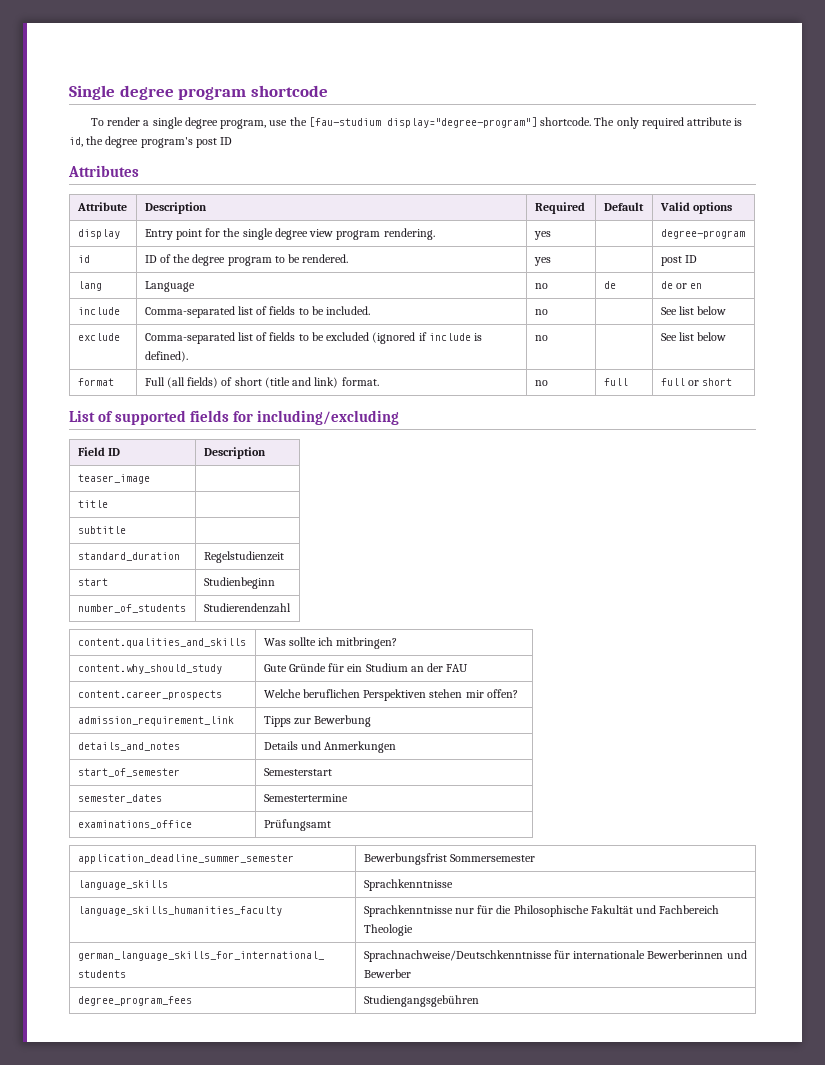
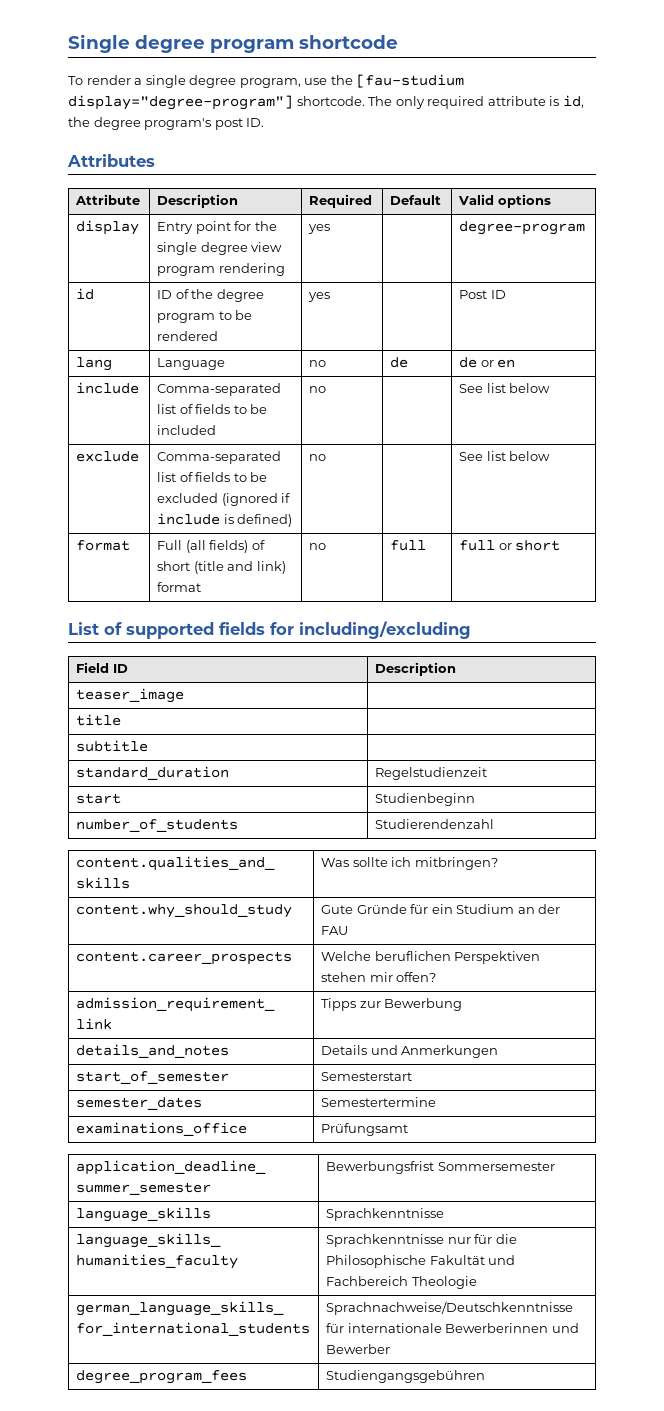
[220,137,233,145] ID -> [246,118,265,127] ID.
[383,228,435,240] rendering. -> [218,263,285,276] rendering
[302,254,349,263] [533,257,551,266] [660,256,682,266] rendered. | yes | | post -> [157,331,219,341] [308,292,331,302] [459,290,488,299] rendered | yes | | Post
[326,306,371,315] included. -> [157,425,217,435] included
[144,351,188,362] defined). -> [237,514,293,527] defined)
[341,377,379,386] format. -> [157,582,202,592] format

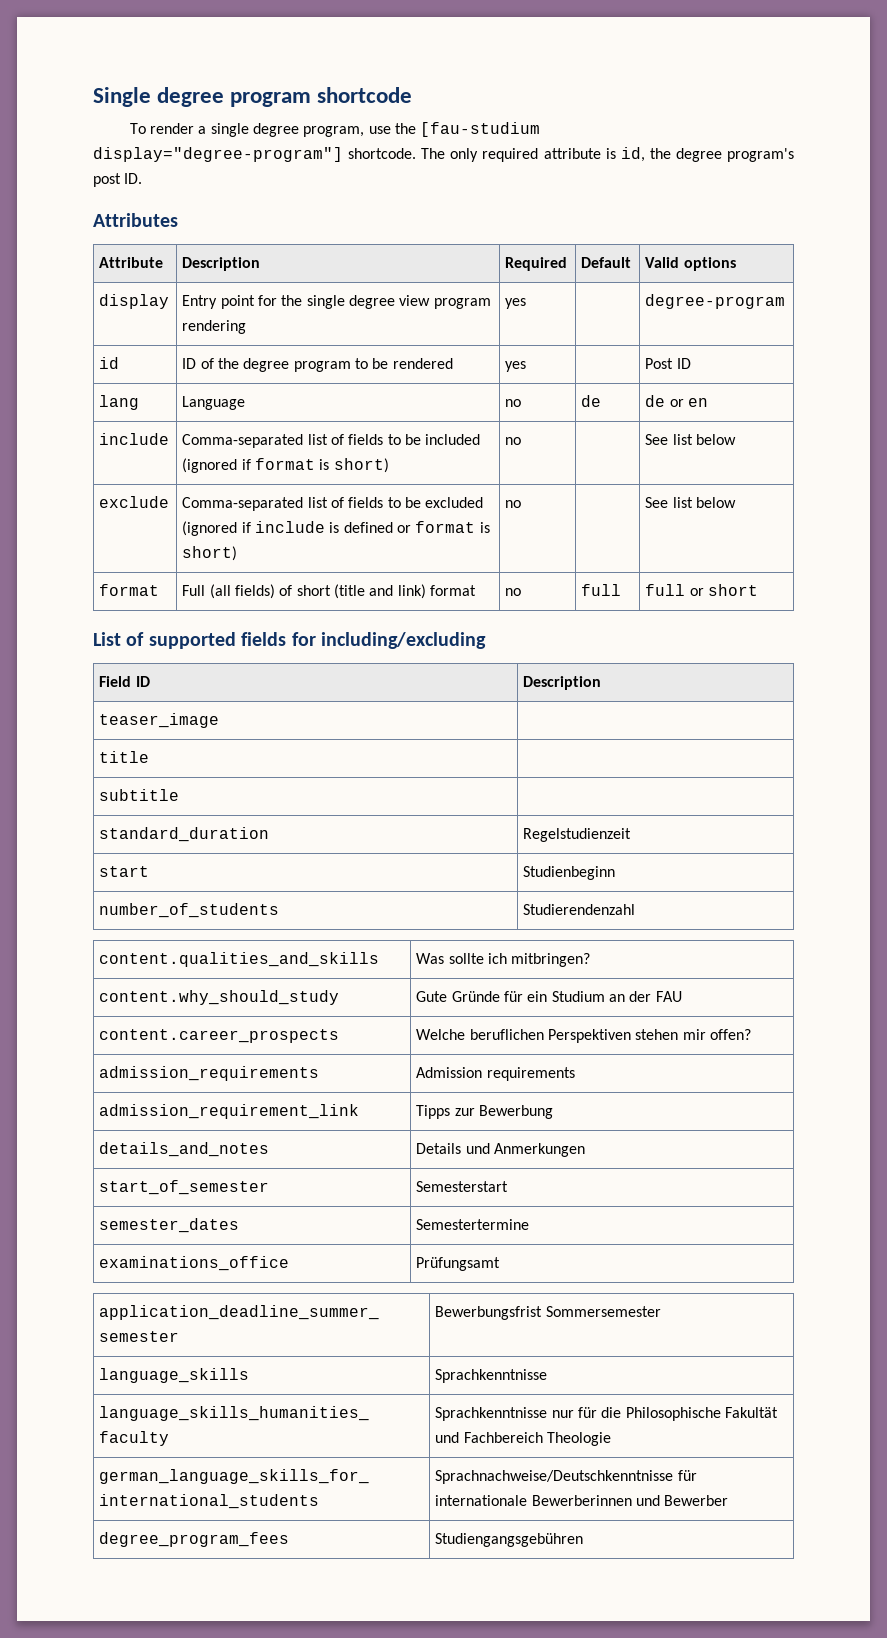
(217, 430) none -> [182,458,389,473] (ignored if format is short)
[237,514,293,527] defined) -> [343,521,490,533] [182,546,238,561] defined or format is short)
(437, 977) none -> [99,1066,320,1081] [416,1067,575,1081] // admission_requirements | Admission requirements

